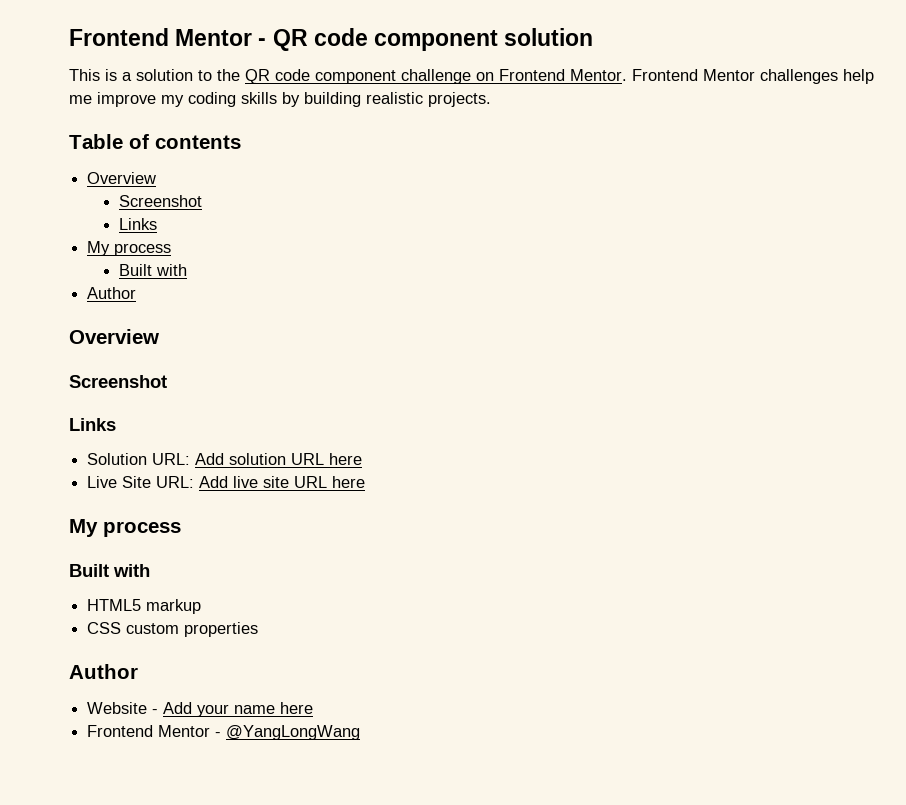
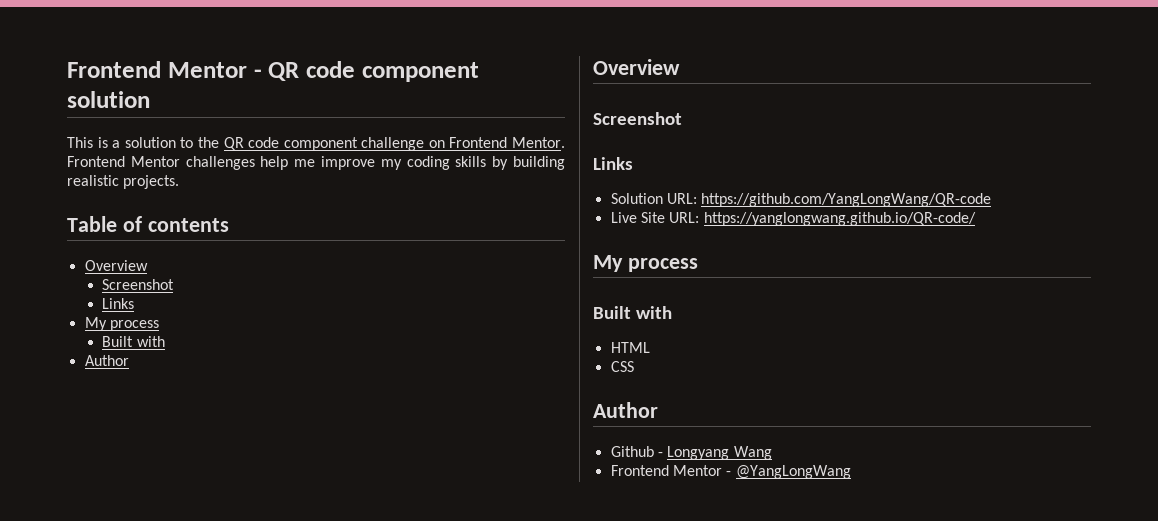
[195,453,363,465] Add solution URL here -> [701,193,992,207] https://github.com/YangLongWang/QR-code
[199,476,366,488] [69,519,181,537] [69,564,150,577] [87,599,202,614] Add live site URL here // My process // Built with // HTML5 markup -> [703,212,976,226] [593,255,698,272] [593,306,672,319] [610,342,650,353] https://yanglongwang.github.io/QR-code/ // My process // Built with // HTML
[126,622,259,637] [69,664,138,679] [87,702,314,717] custom properties // Author // Website - Add your name here -> [593,402,658,418] [610,446,772,460] // Author // Github - Longyang Wang

